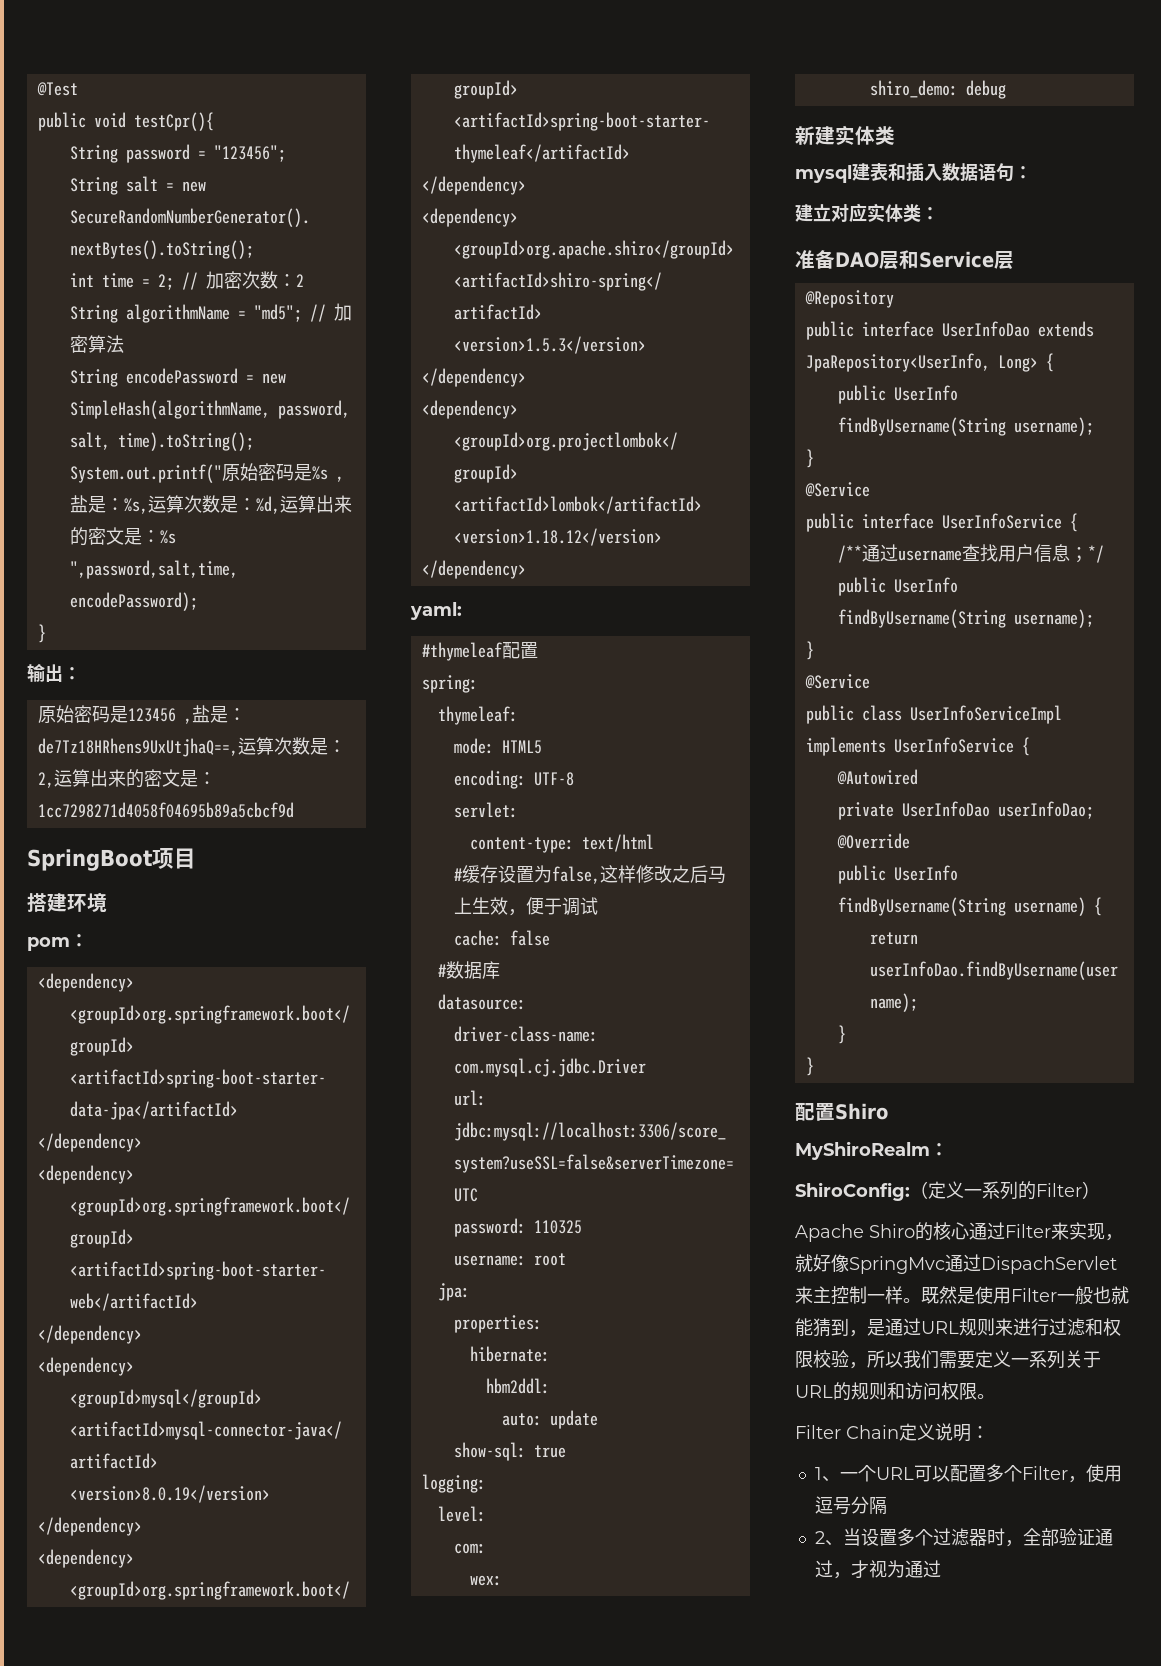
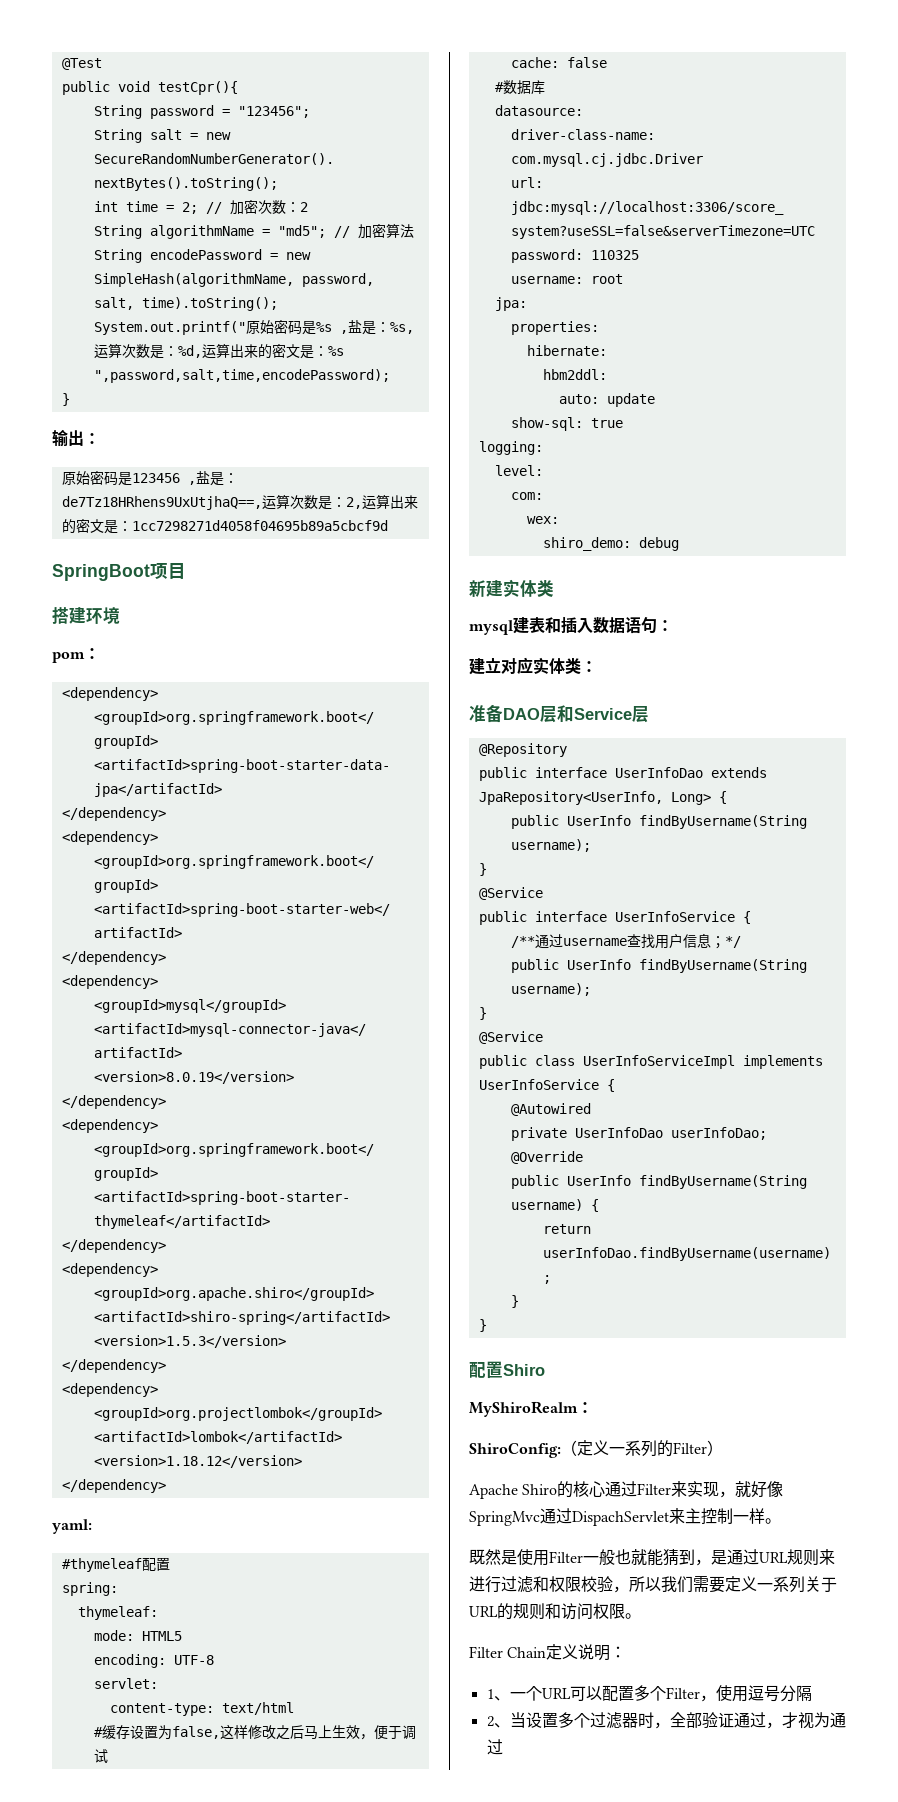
(921, 1300) none -> (781, 1521) //

